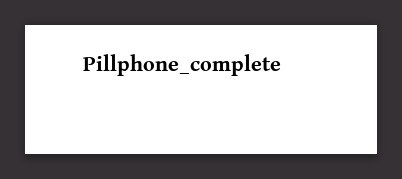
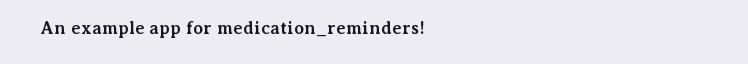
[83,54,281,76] Pillphone_complete -> [40,21,425,38] An example app for medication_reminders!

